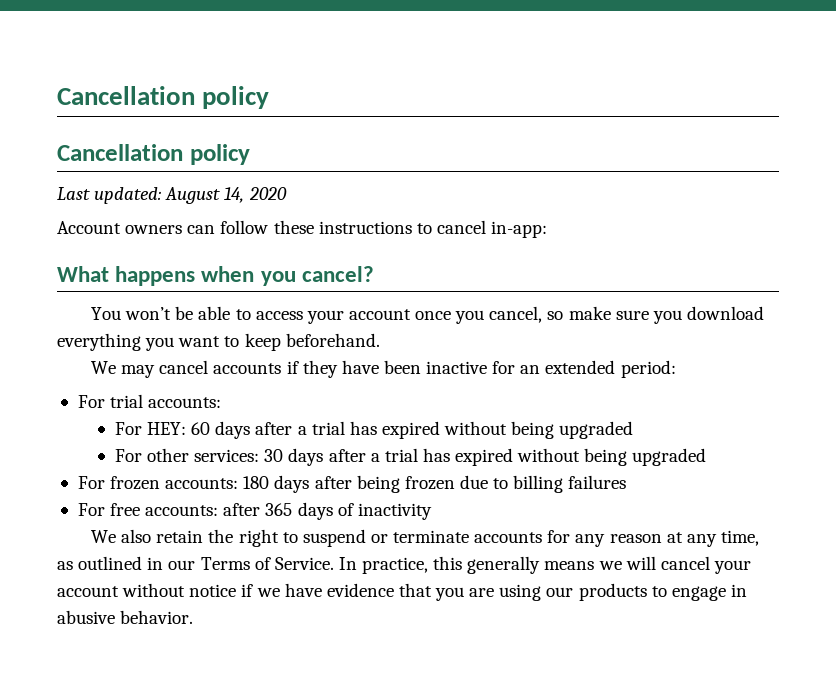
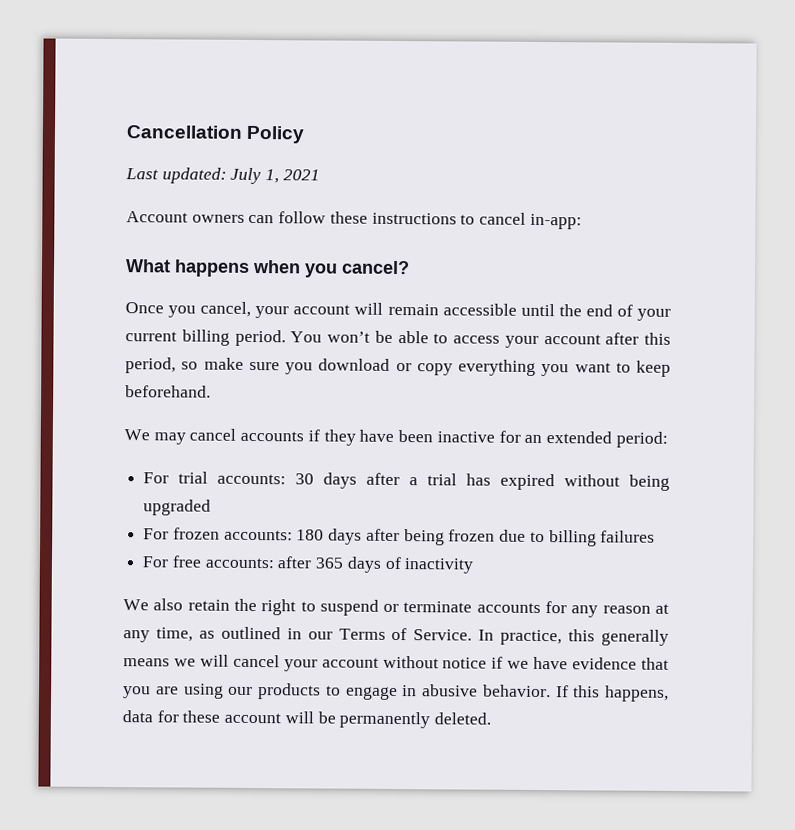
[57,86,270,109] [57,144,250,165] Cancellation policy // Cancellation policy -> [126,125,306,144] Cancellation Policy
[165,187,287,204] August 14, 2020 -> [230,167,320,185] July 1, 2021
(374, 274) none -> [125,301,671,321] [125,329,286,347] Once you cancel, your account will remain accessible until the end of your current billing period.
[415,306,543,324] once you cancel, -> [605,332,671,345] [125,357,176,374] after this period,
(764, 313) none -> [395,362,453,376] or copy
[114,421,634,439] [114,448,260,462] // For HEY: 60 days after a trial has expired without being upgraded // For other services: -> (287, 479) none
(194, 617) none -> [555,685,669,702] [122,710,492,729] If this happens, data for these account will be permanently deleted.

